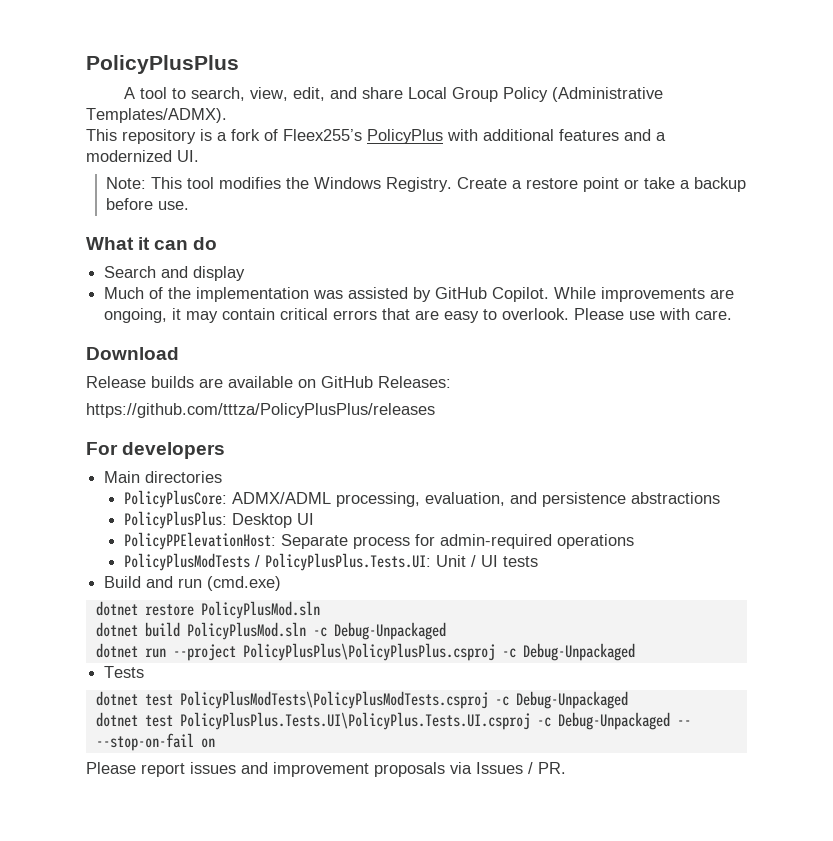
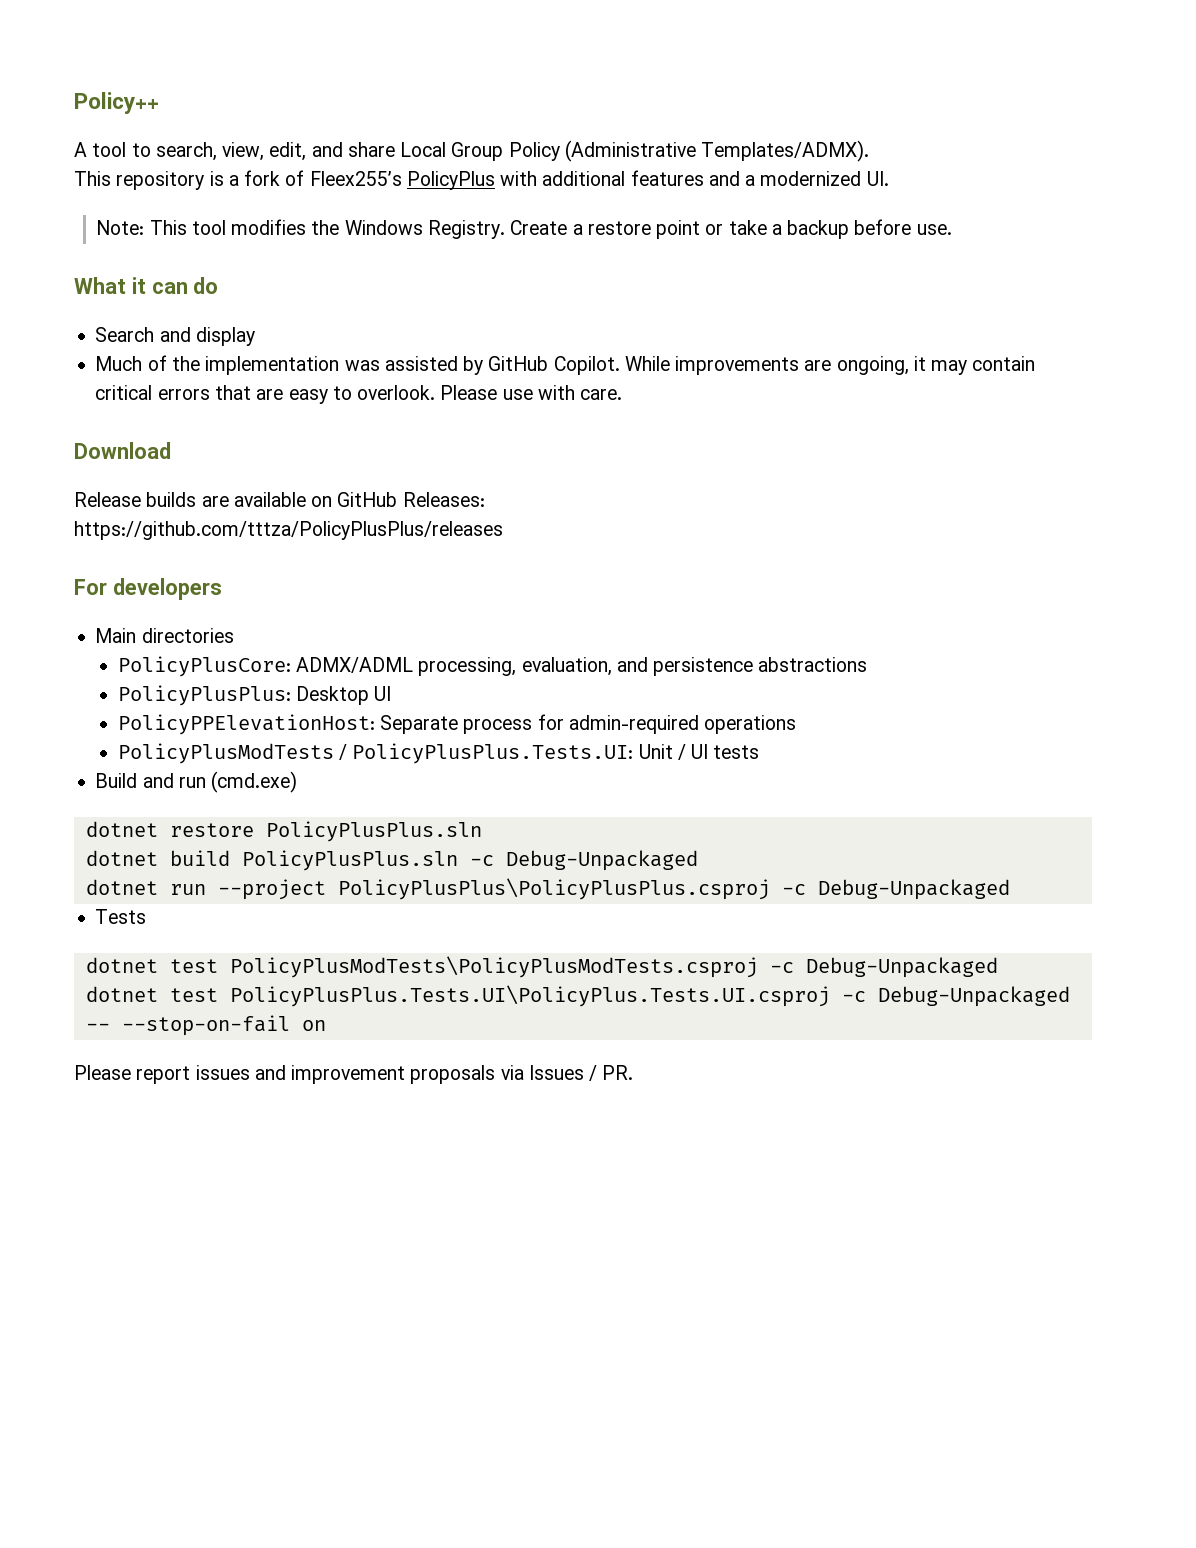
[86,55,239,74] PolicyPlusPlus -> [74,92,159,114] Policy++
[200,601,320,619] PolicyPlusMod.sln -> [265,821,482,842] PolicyPlusPlus.sln
[186,622,306,640] PolicyPlusMod.sln -> [241,850,458,871] PolicyPlusPlus.sln

